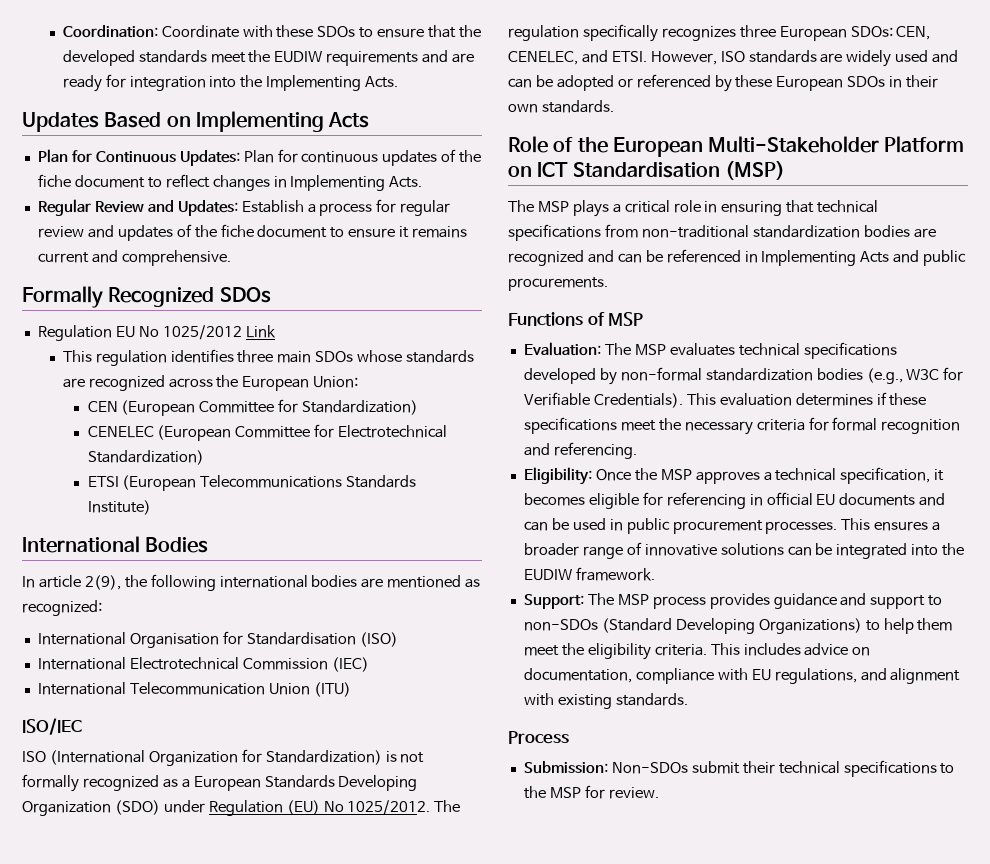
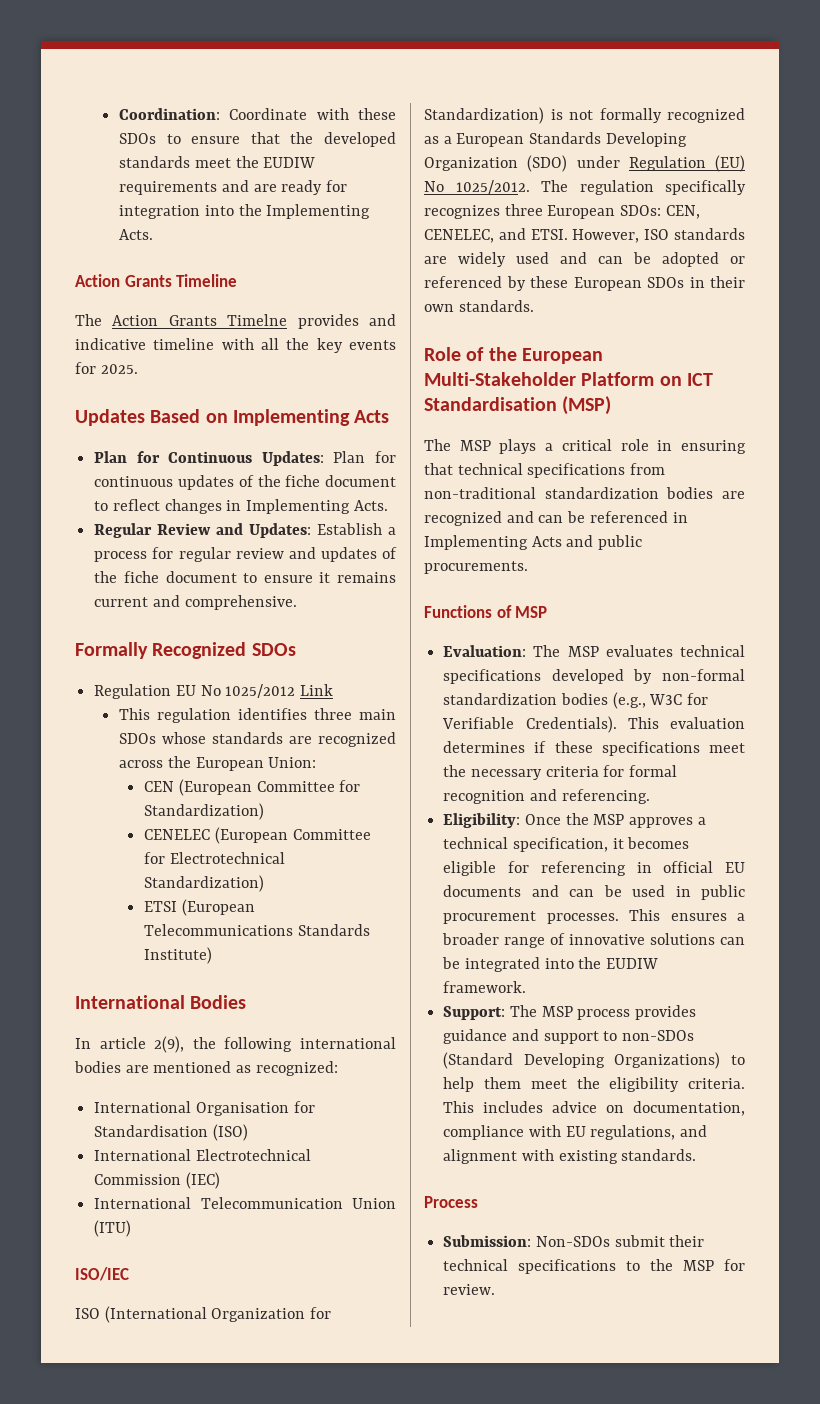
(399, 82) none -> [75,274,238,287] [75,314,396,329] [75,338,396,353] [75,362,138,374] // Action Grants Timeline // The Action Grants Timelne provides and indicative timeline with all the key events for 2025.

